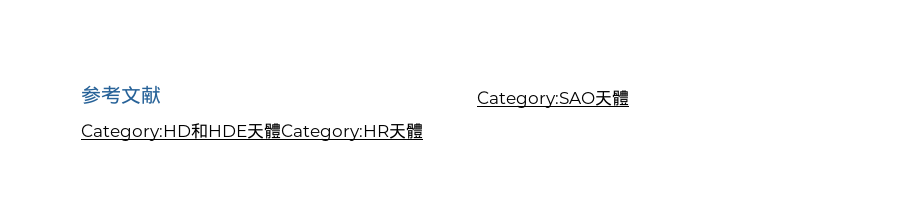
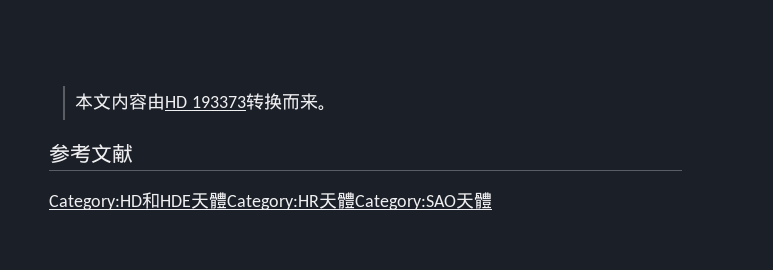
(81, 94) none -> [75,93,337,111] 本文内容由HD 193373转换而来。 //

